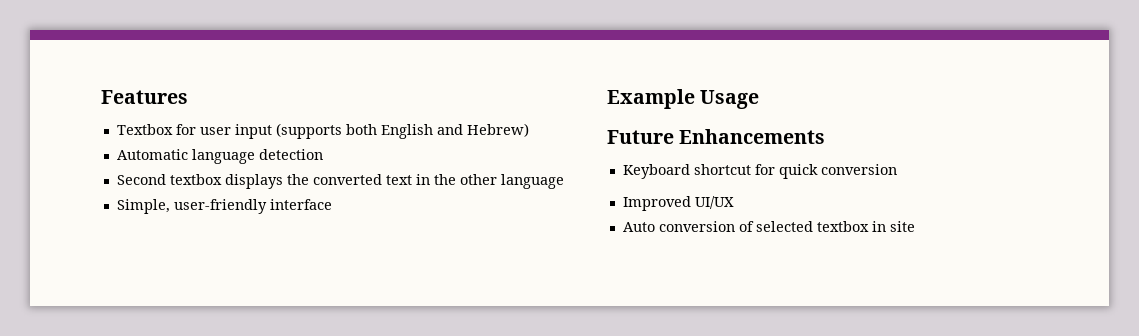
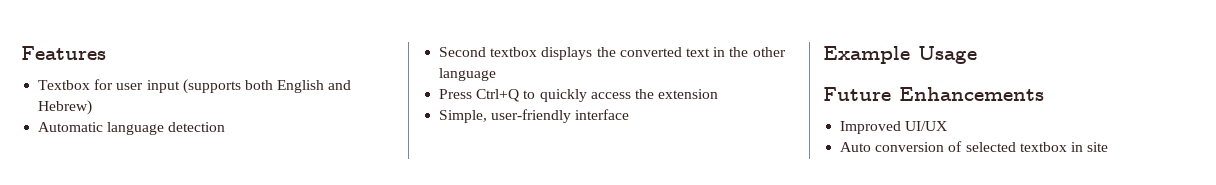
(564, 181) none -> [439,89,719,102] // Press Ctrl+Q to quickly access the extension
[622,164,897,179] // Keyboard shortcut for quick conversion -> (1044, 94) none

